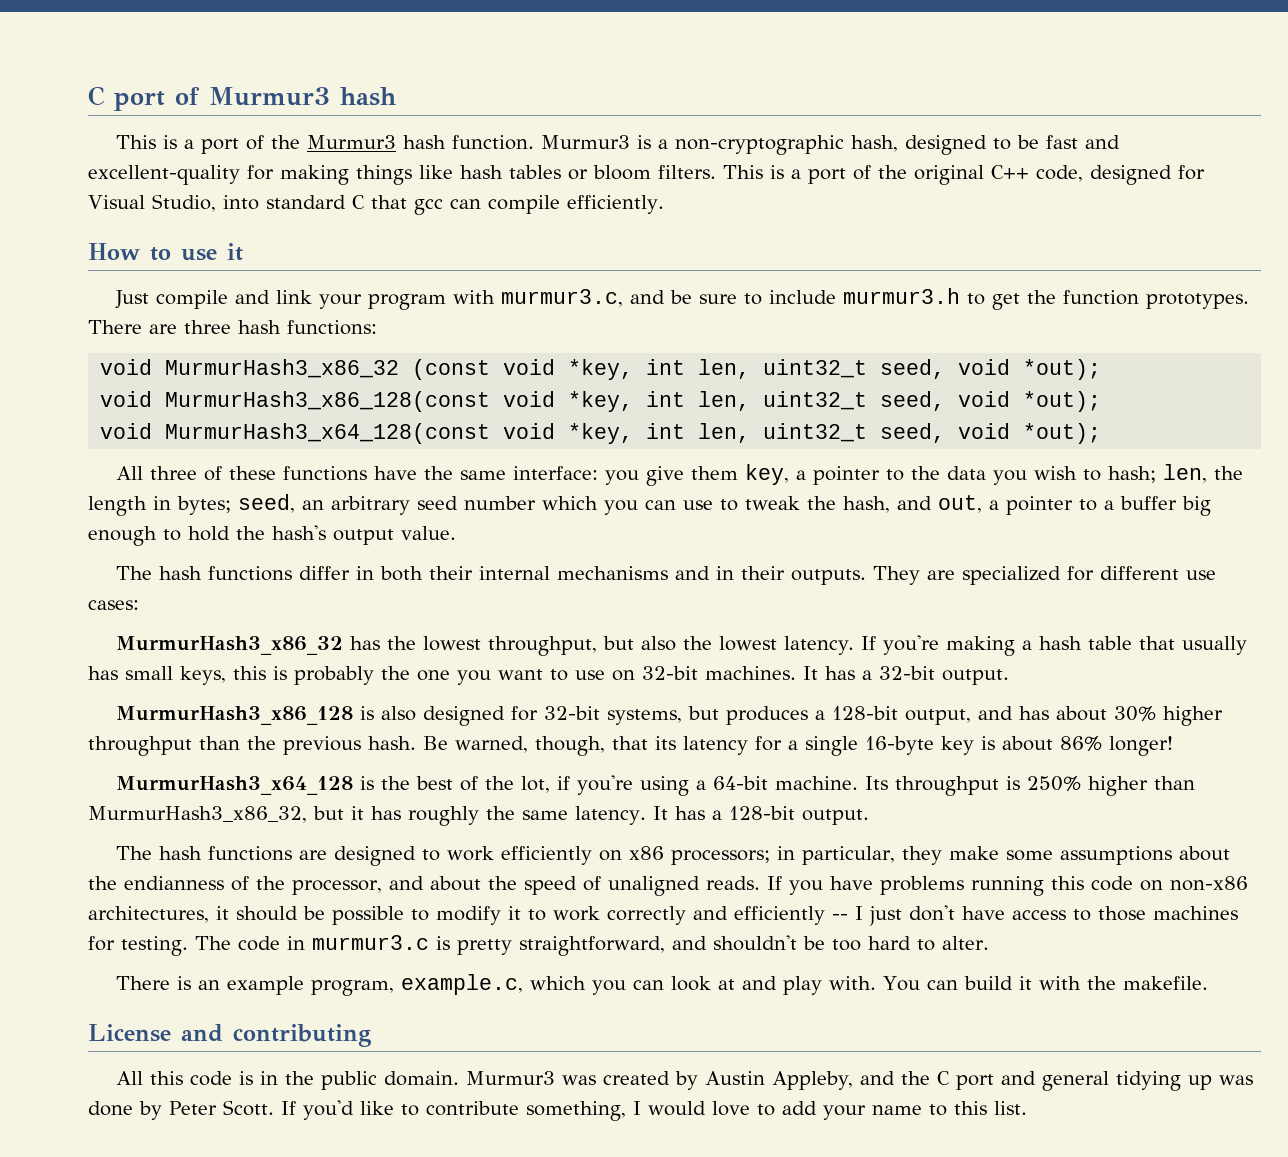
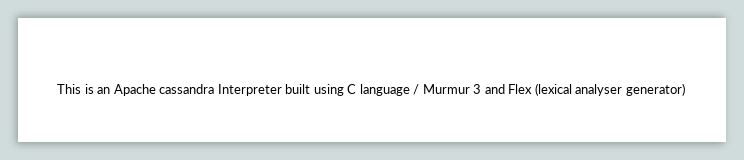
[88,86,396,111] [115,135,1120,155] [88,165,1205,185] [88,194,664,215] [88,243,243,261] [114,288,1249,310] [88,320,377,335] [100,359,1102,380] [100,391,1102,412] [100,423,1102,444] [115,464,1243,486] [88,494,1211,516] [88,525,456,546] [115,566,1216,585] [88,600,139,610] [115,635,1248,656] [88,666,1009,685] [115,706,1223,726] [88,736,1173,756] [115,775,1195,796] [88,806,869,826] [115,846,1230,866] [88,876,1248,896] [88,905,1238,926] [88,935,989,956] [115,974,1208,996] [88,1024,371,1047] [115,1071,1254,1091] [88,1100,1027,1121] C port of Murmur3 hash // This is a port of the Murmur3 hash function. Murmur3 is a non-cryptographic hash, designed to be fast and excellent-quality for making things like hash tables or bloom filters. This is a port of the original C++ code, designed for Visual Studio, into standard C that gcc can compile efficiently. // How to use it // Just compile and link your program with murmur3.c, and be sure to include murmur3.h to get the function prototypes. There are three hash functions: // void MurmurHash3_x86_32 (const void *key, int len, uint32_t seed, void *out); // void MurmurHash3_x86_128(const void *key, int len, uint32_t seed, void *out); // void MurmurHash3_x64_128(const void *key, int len, uint32_t seed, void *out); // All three of these functions have the same interface: you give them key, a pointer to the data you wish to hash; len, the length in bytes; seed, an arbitrary seed number which you can use to tweak the hash, and out, a pointer to a buffer big enough to hold the hash's output value. // The hash functions differ in both their internal mechanisms and in their outputs. They are specialized for different use cases: // MurmurHash3_x86_32 has the lowest throughput, but also the lowest latency. If you're making a hash table that usually has small keys, this is probably the one you want to use on 32-bit machines. It has a 32-bit output. // MurmurHash3_x86_128 is also designed for 32-bit systems, but produces a 128-bit output, and has about 30% higher throughput than the previous hash. Be warned, though, that its latency for a single 16-byte key is about 86% longer! // MurmurHash3_x64_128 is the best of the lot, if you're using a 64-bit machine. Its throughput is 250% higher than MurmurHash3_x86_32, but it has roughly the same latency. It has a 128-bit output. // The hash functions are designed to work efficiently on x86 processors; in particular, they make some assumptions about the endianness of the processor, and about the speed of unaligned reads. If you have problems running this code on non-x86 architectures, it should be possible to modify it to work correctly and efficiently -- I just don't have access to those machines for testing. The code in murmur3.c is pretty straightforward, and shouldn't be too hard to alter. // There is an example program, example.c, which you can look at and play with. You can build it with the makefile. // License and contributing // All this code is in the public domain. Murmur3 was created by Austin Appleby, and the C port and general tidying up was done by Peter Scott. If you'd like to contribute something, I would love to add your name to this list. -> [57,83,685,96] This is an Apache cassandra Interpreter built using C language / Murmur 3 and Flex (lexical analyser generator)

